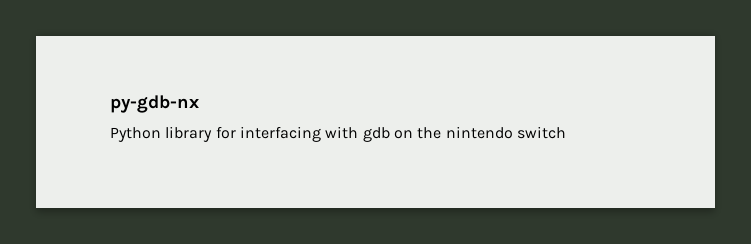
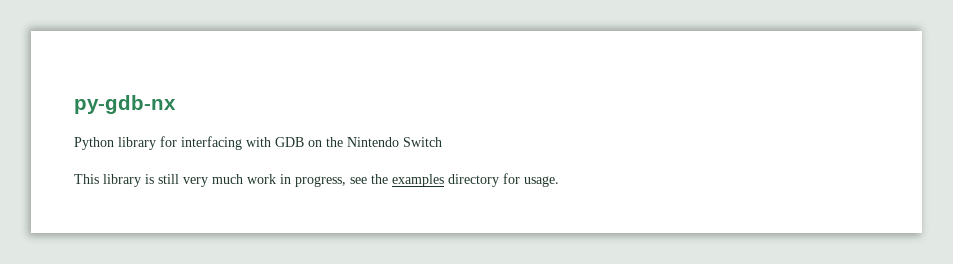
[362,127,390,142] gdb -> [275,137,304,147] GDB
[445,126,566,139] nintendo switch -> [347,137,442,147] [74,173,559,187] Nintendo Switch // This library is still very much work in progress, see the examples directory for usage.

